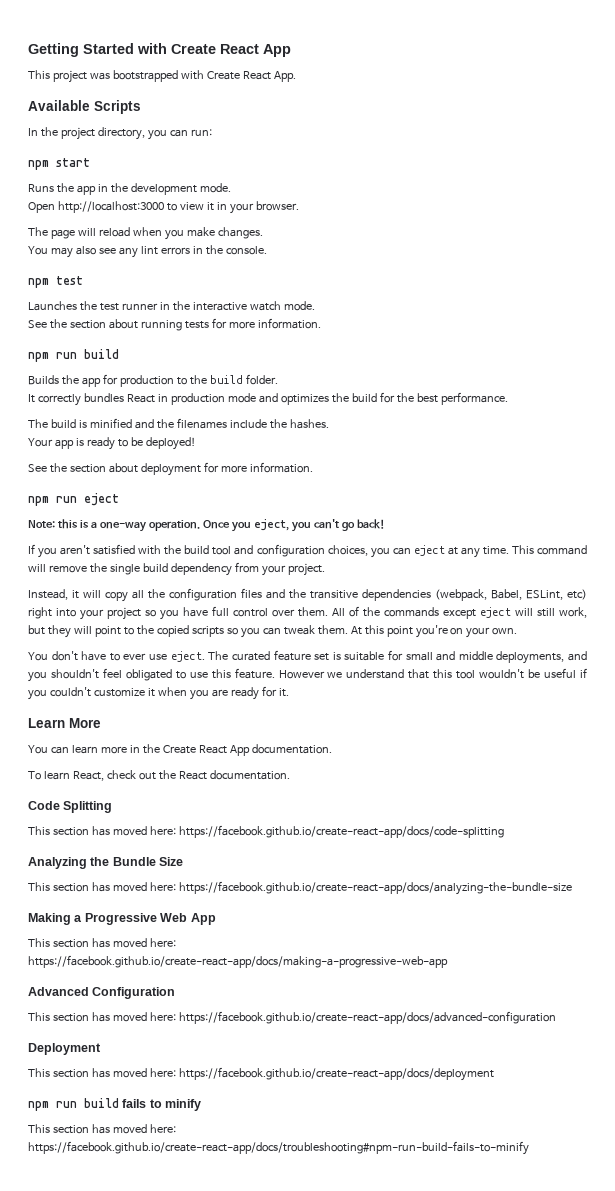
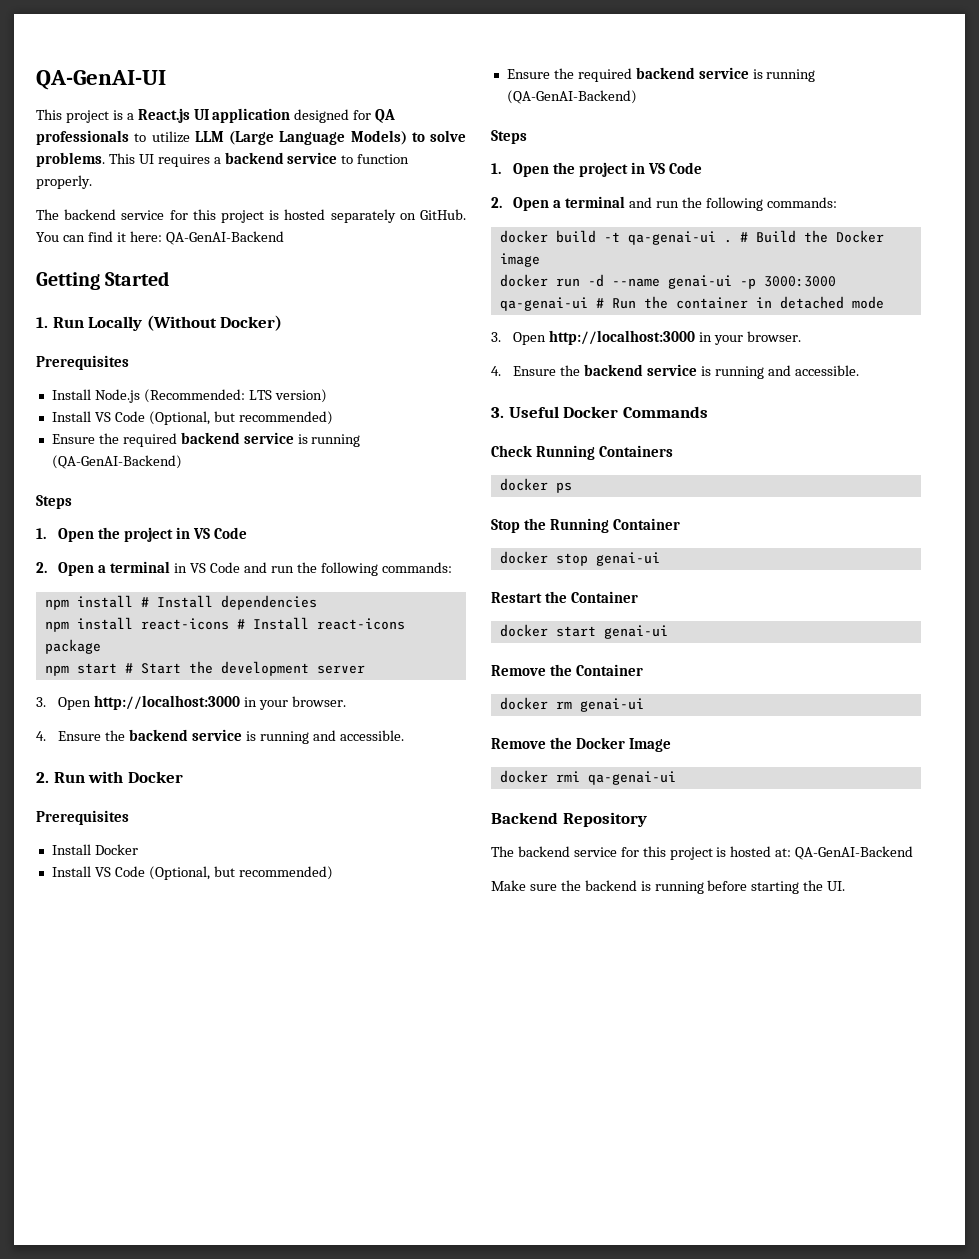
[28,43,291,57] [28,70,296,83] [28,100,141,114] [28,127,212,140] [28,158,90,170] [28,183,231,195] [28,201,299,214] [28,227,263,240] [28,245,267,258] [28,276,83,288] [28,301,315,311] [28,318,321,331] [28,349,119,362] [28,374,278,387] [28,392,508,406] [28,418,329,429] [28,437,196,450] [28,462,313,476] [28,493,119,506] [28,519,385,532] [28,544,587,558] [28,562,325,576] [28,588,587,602] [28,606,587,620] [28,625,518,638] [28,650,587,664] [28,668,587,682] [28,686,289,700] [28,718,101,728] [28,744,332,756] [28,770,290,781] [28,801,113,813] [28,825,504,838] [28,857,184,869] [28,881,572,895] [28,913,216,925] [28,938,176,948] [28,955,448,968] [28,987,176,999] [28,1011,556,1024] [28,1043,101,1055] [28,1067,494,1081] [28,1098,202,1111] [28,1124,176,1134] [28,1141,529,1155] Getting Started with Create React App // This project was bootstrapped with Create React App. // Available Scripts // In the project directory, you can run: // npm start // Runs the app in the development mode. // Open http://localhost:3000 to view it in your browser. // The page will reload when you make changes. // You may also see any lint errors in the console. // npm test // Launches the test runner in the interactive watch mode. // See the section about running tests for more information. // npm run build // Builds the app for production to the build folder. // It correctly bundles React in production mode and optimizes the build for the best performance. // The build is minified and the filenames include the hashes. // Your app is ready to be deployed! // See the section about deployment for more information. // npm run eject // Note: this is a one-way operation. Once you eject, you can't go back! // If you aren't satisfied with the build tool and configuration choices, you can eject at any time. This command will remove the single build dependency from your project. // Instead, it will copy all the configuration files and the transitive dependencies (webpack, Babel, ESLint, etc) right into your project so you have full control over them. All of the commands except eject will still work, but they will point to the copied scripts so you can tweak them. At this point you're on your own. // You don't have to ever use eject. The curated feature set is suitable for small and middle deployments, and you shouldn't feel obligated to use this feature. However we understand that this tool wouldn't be useful if you couldn't customize it when you are ready for it. // Learn More // You can learn more in the Create React App documentation. // To learn React, check out the React documentation. // Code Splitting // This section has moved here: https://facebook.github.io/create-react-app/docs/code-splitting // Analyzing the Bundle Size // This section has moved here: https://facebook.github.io/create-react-app/docs/analyzing-the-bundle-size // Making a Progressive Web App // This section has moved here: https://facebook.github.io/create-react-app/docs/making-a-progressive-web-app // Advanced Configuration // This section has moved here: https://facebook.github.io/create-react-app/docs/advanced-configuration // Deployment // This section has moved here: https://facebook.github.io/create-react-app/docs/deployment // npm run build fails to minify // This section has moved here: https://facebook.github.io/create-react-app/docs/troubleshooting#npm-run-build-fails-to-minify -> [36,70,166,90] [36,108,396,123] [36,130,466,145] [36,152,410,167] [36,175,92,189] [36,209,466,223] [36,231,284,245] [36,271,170,290] [36,315,283,331] [36,355,129,370] [51,389,327,403] [51,411,333,425] [51,432,361,447] [51,455,182,469] [36,495,72,509] [36,527,248,542] [36,561,452,576] [44,595,317,610] [44,617,405,632] [44,639,101,654] [44,661,365,676] [36,695,347,710] [36,729,404,744] [36,771,183,783] [36,810,129,825] [51,844,138,855] [51,866,333,880] [506,67,816,82] [506,90,637,104] [491,130,527,144] [491,162,703,177] [491,196,837,211] [499,230,884,245] [499,253,540,267] [499,274,836,289] [499,296,884,311] [491,330,802,345] [491,364,859,379] [491,406,708,418] [491,445,673,460] [499,478,572,493] [491,518,680,533] [499,551,660,566] [491,591,638,603] [499,624,668,639] [491,664,643,676] [499,697,644,712] [491,737,671,752] [499,770,676,785] [491,812,647,827] [491,846,914,860] [491,880,846,894] QA-GenAI-UI // This project is a React.js UI application designed for QA professionals to utilize LLM (Large Language Models) to solve problems. This UI requires a backend service to function properly. // The backend service for this project is hosted separately on GitHub. You can find it here: QA-GenAI-Backend // Getting Started // 1. Run Locally (Without Docker) // Prerequisites // Install Node.js (Recommended: LTS version) // Install VS Code (Optional, but recommended) // Ensure the required backend service is running (QA-GenAI-Backend) // Steps // 1. Open the project in VS Code // 2. Open a terminal in VS Code and run the following commands: // npm install # Install dependencies // npm install react-icons # Install react-icons package // npm start # Start the development server // 3. Open http://localhost:3000 in your browser. // 4. Ensure the backend service is running and accessible. // 2. Run with Docker // Prerequisites // Install Docker // Install VS Code (Optional, but recommended) // Ensure the required backend service is running (QA-GenAI-Backend) // Steps // 1. Open the project in VS Code // 2. Open a terminal and run the following commands: // docker build -t qa-genai-ui . # Build the Docker image // docker run -d --name genai-ui -p 3000:3000 qa-genai-ui # Run the container in detached mode // 3. Open http://localhost:3000 in your browser. // 4. Ensure the backend service is running and accessible. // 3. Useful Docker Commands // Check Running Containers // docker ps // Stop the Running Container // docker stop genai-ui // Restart the Container // docker start genai-ui // Remove the Container // docker rm genai-ui // Remove the Docker Image // docker rmi qa-genai-ui // Backend Repository // The backend service for this project is hosted at: QA-GenAI-Backend // Make sure the backend is running before starting the UI.

